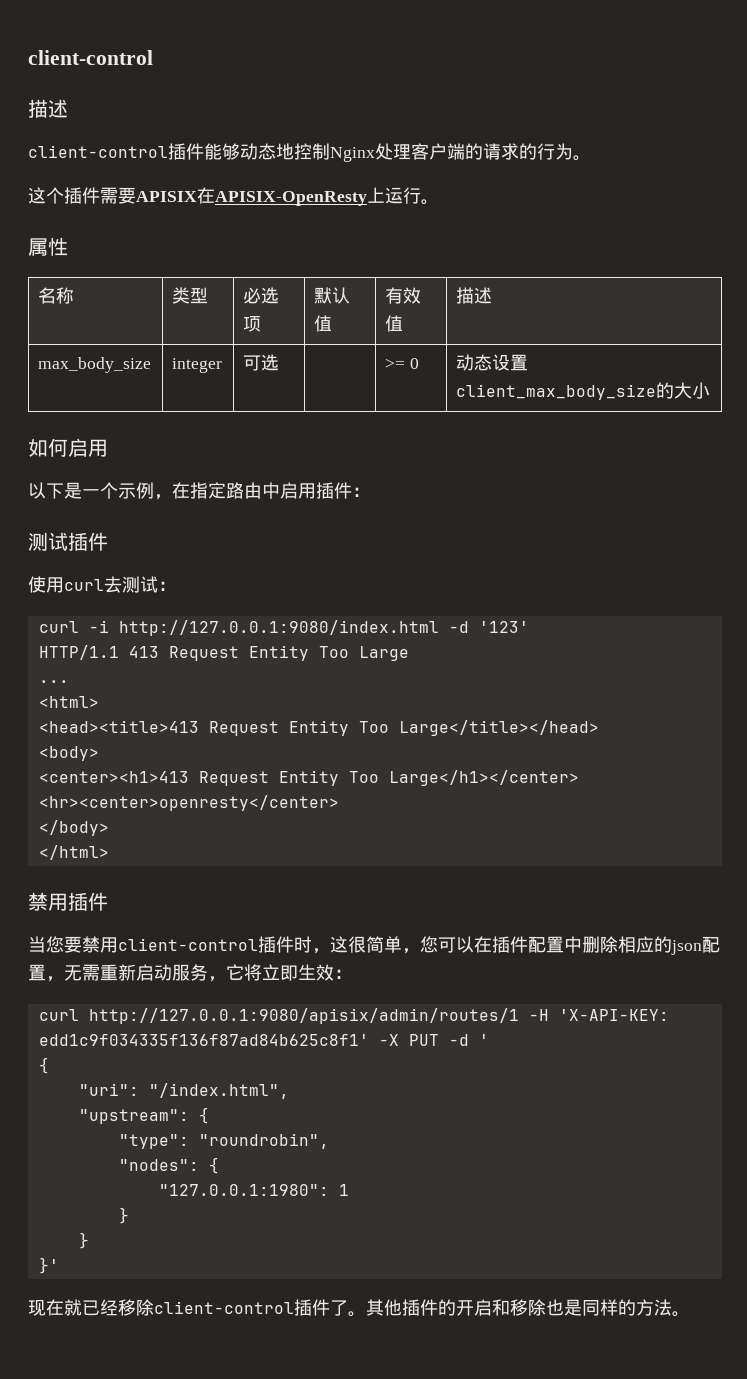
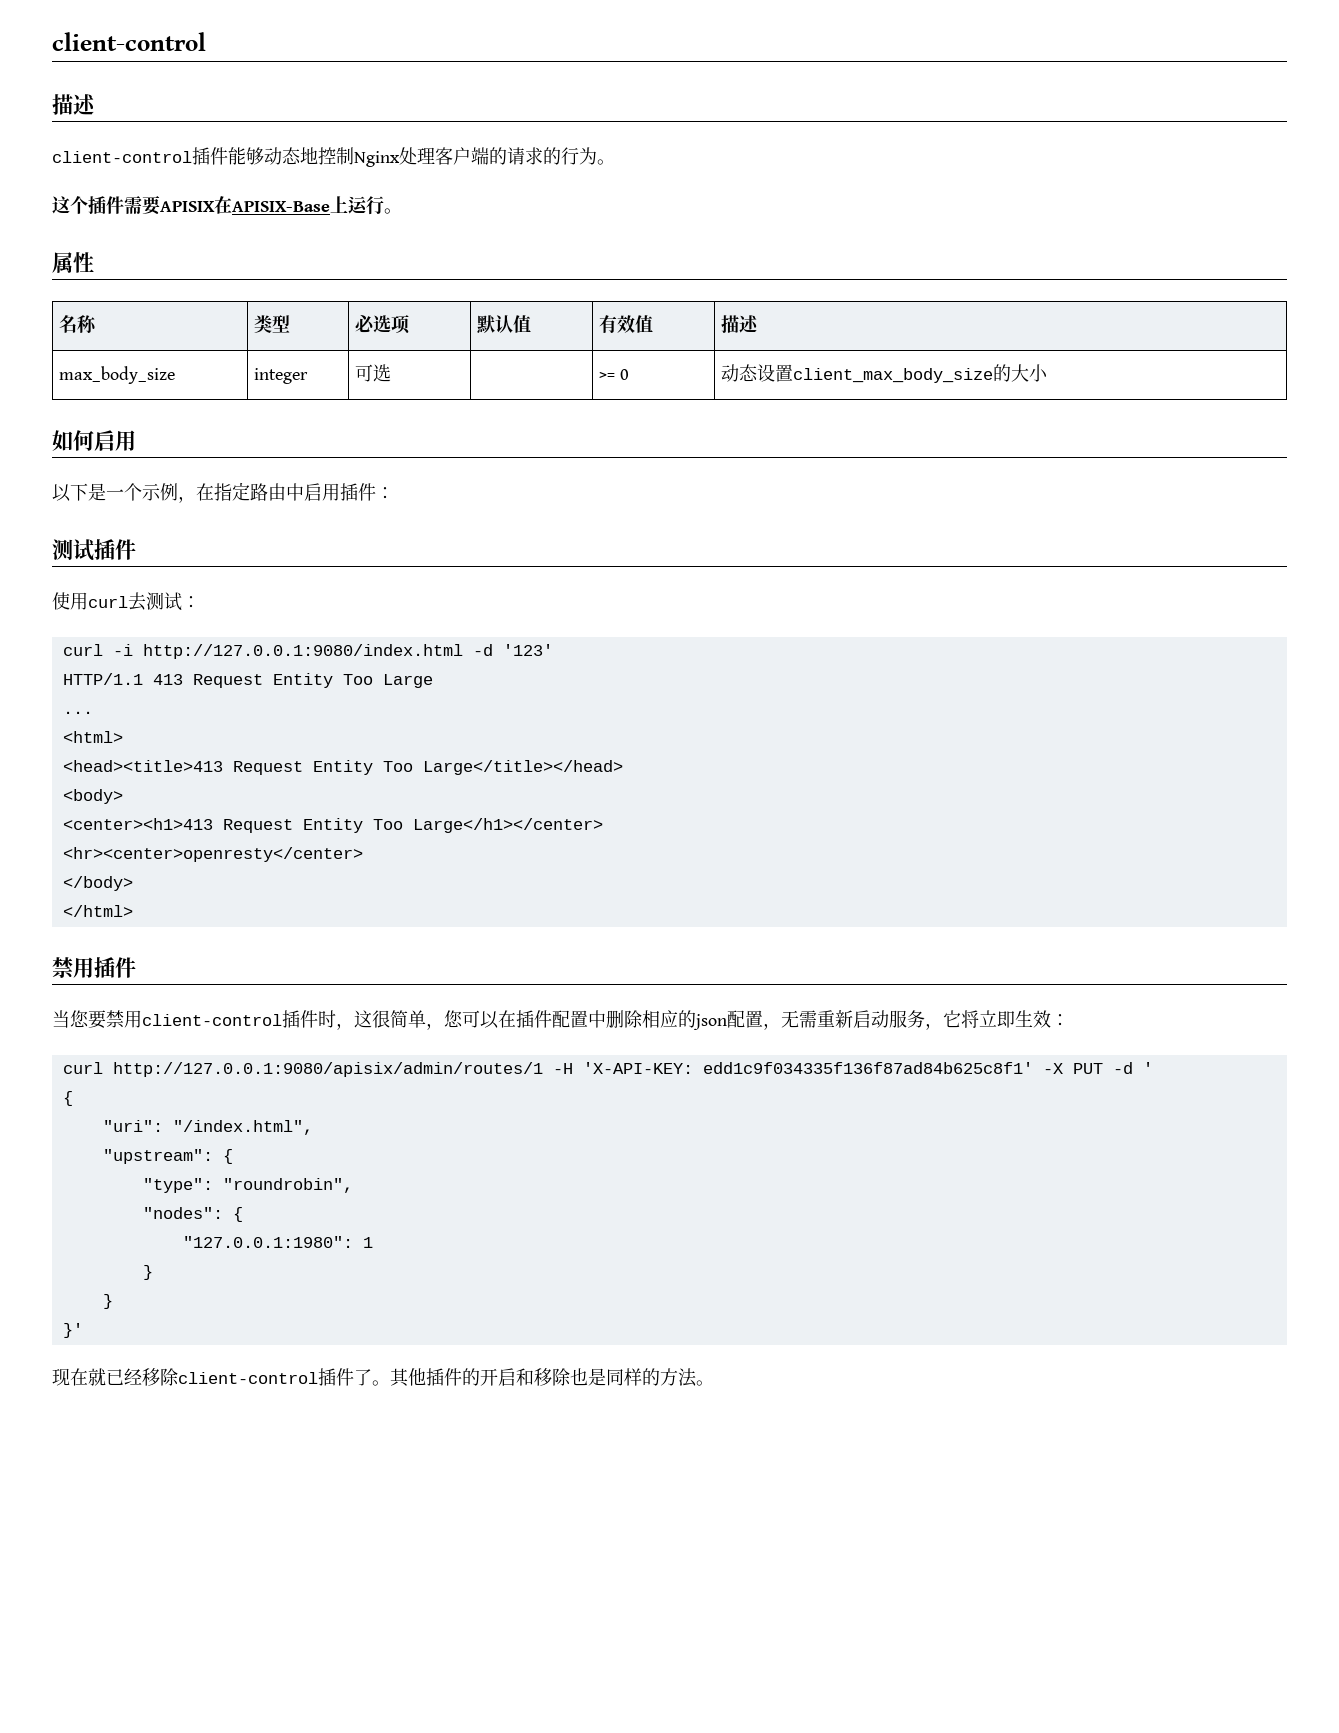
[215,191,367,206] APISIX-OpenResty -> [232,201,330,212] APISIX-Base

